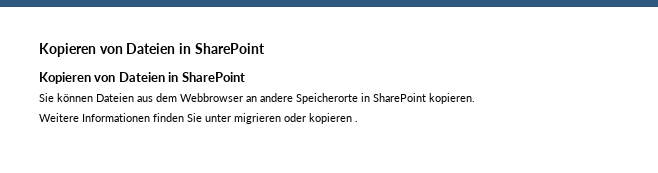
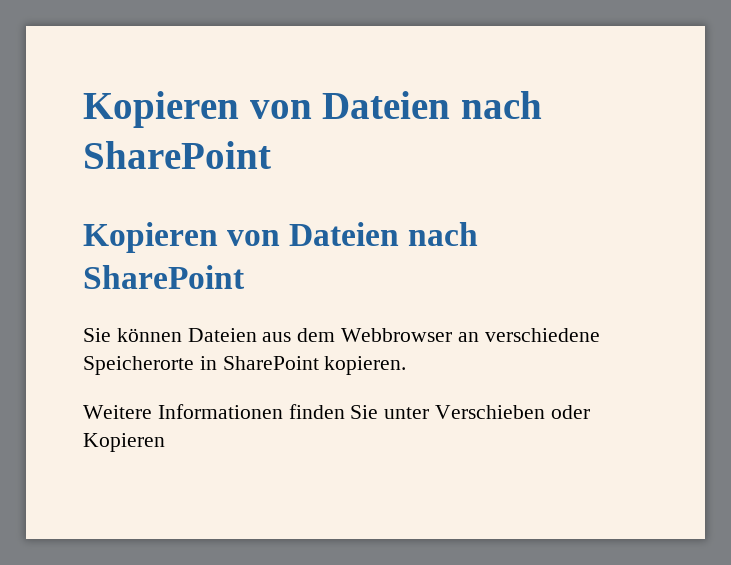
[39,43,191,57] Kopieren von Dateien in -> [83,91,542,128] Kopieren von Dateien nach
[168,72,179,82] in -> [408,222,479,246] nach
[260,93,293,102] andere -> [484,328,600,342] verschiedene
[234,113,358,124] migrieren oder kopieren . -> [435,405,590,419] [83,433,165,452] Verschieben oder Kopieren

